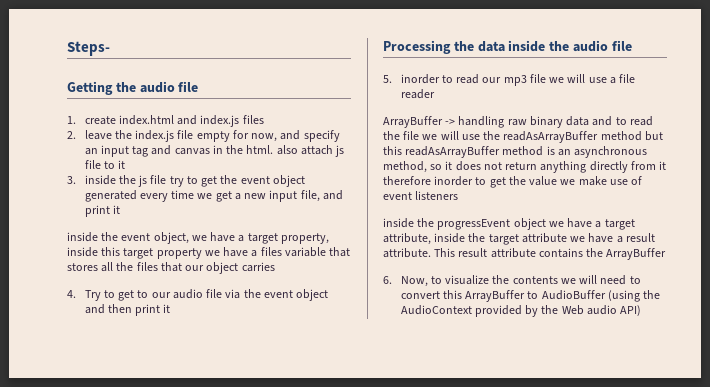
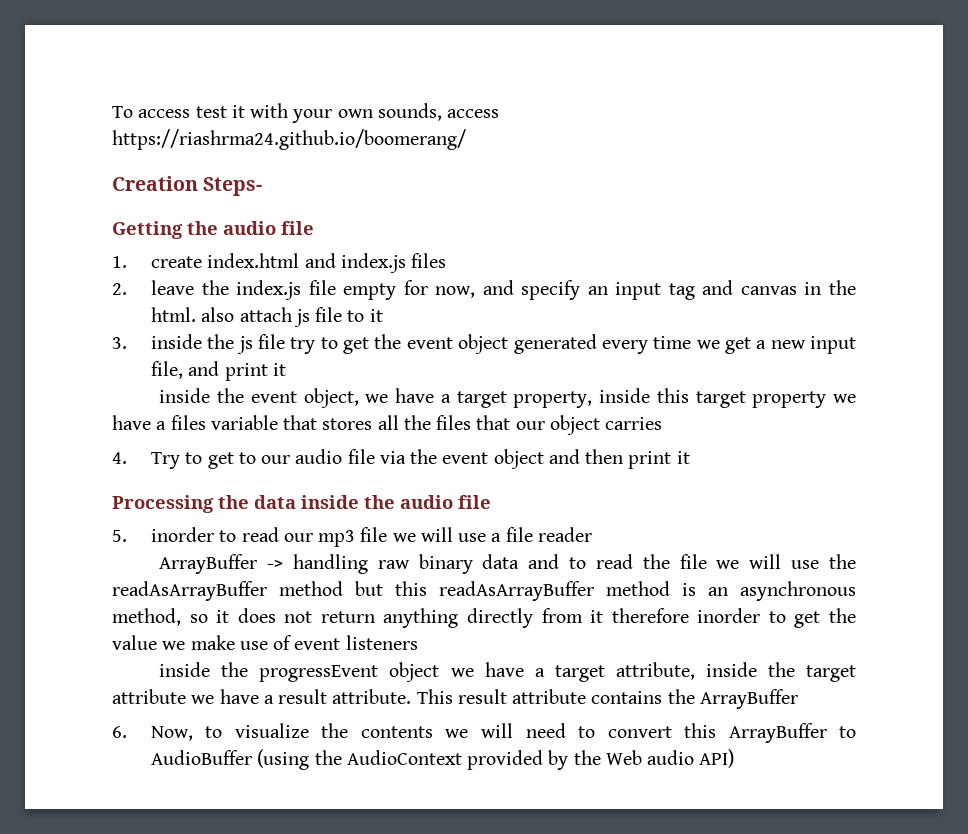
(67, 48) none -> [112,103,500,123] [112,129,466,150] [112,176,198,191] To access test it with your own sounds, access https://riashrma24.github.io/boomerang/ // Creation

